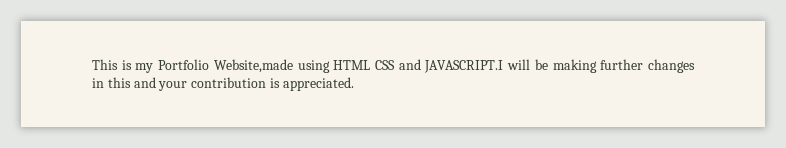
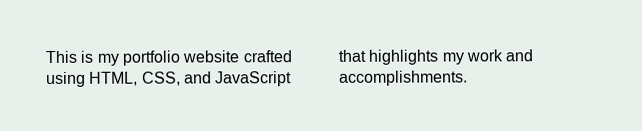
[158,59,695,73] [92,77,354,91] Portfolio Website,made using HTML CSS and JAVASCRIPT.I will be making further changes in this and your contribution is appreciated. -> [121,50,292,66] [46,71,293,88] [338,49,534,65] [339,70,468,86] portfolio website crafted using HTML, CSS, and JavaScript that highlights my work and accomplishments.

